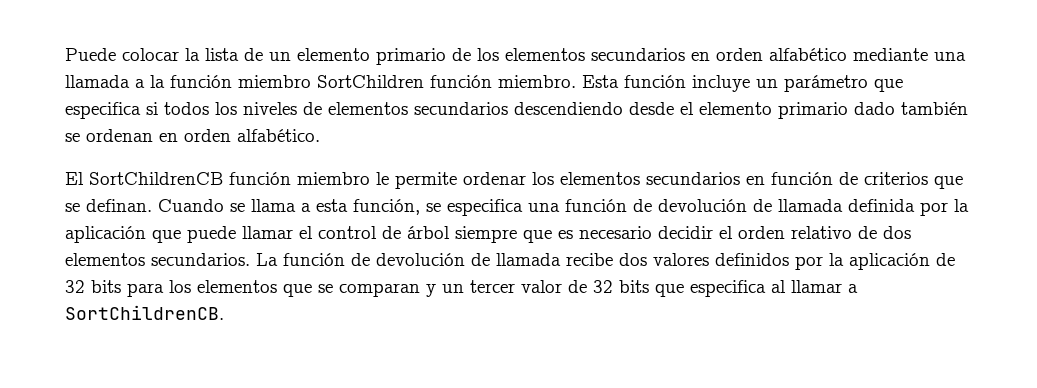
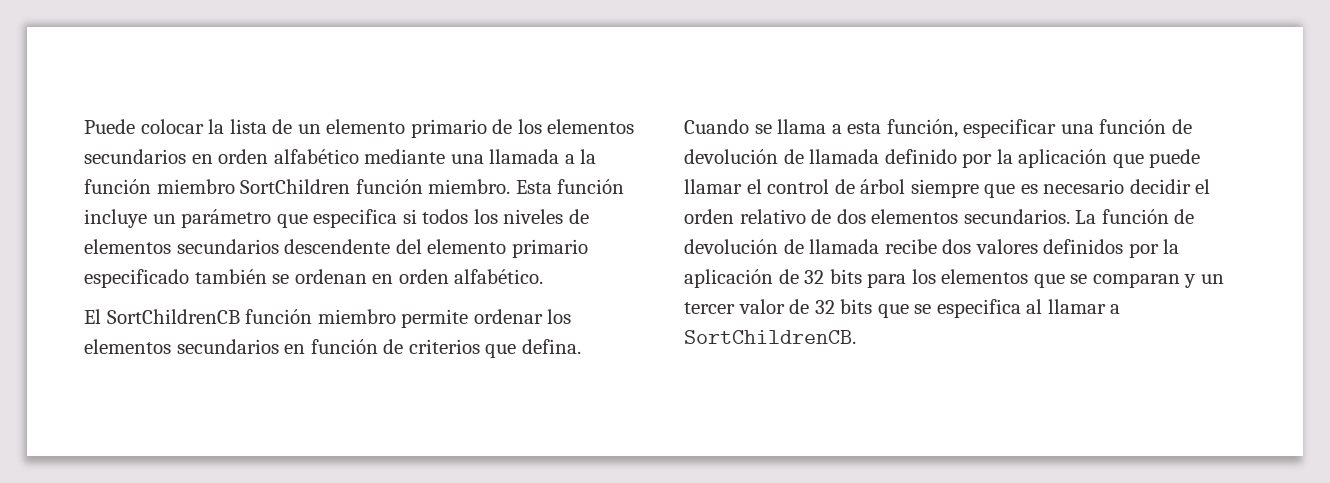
[514,102,895,119] descendiendo desde el elemento primario dado -> [284,239,588,258] [84,269,189,288] descendente del elemento primario especificado
[376,172,389,185] le -> (396, 316) none
[65,199,152,212] se definan. -> [521,339,581,354] defina.
[426,199,523,216] se especifica -> [963,119,1057,138] especificar
[848,199,915,212] definida -> [884,149,957,164] definido
(684, 290) none -> [914,304,932,314] se

